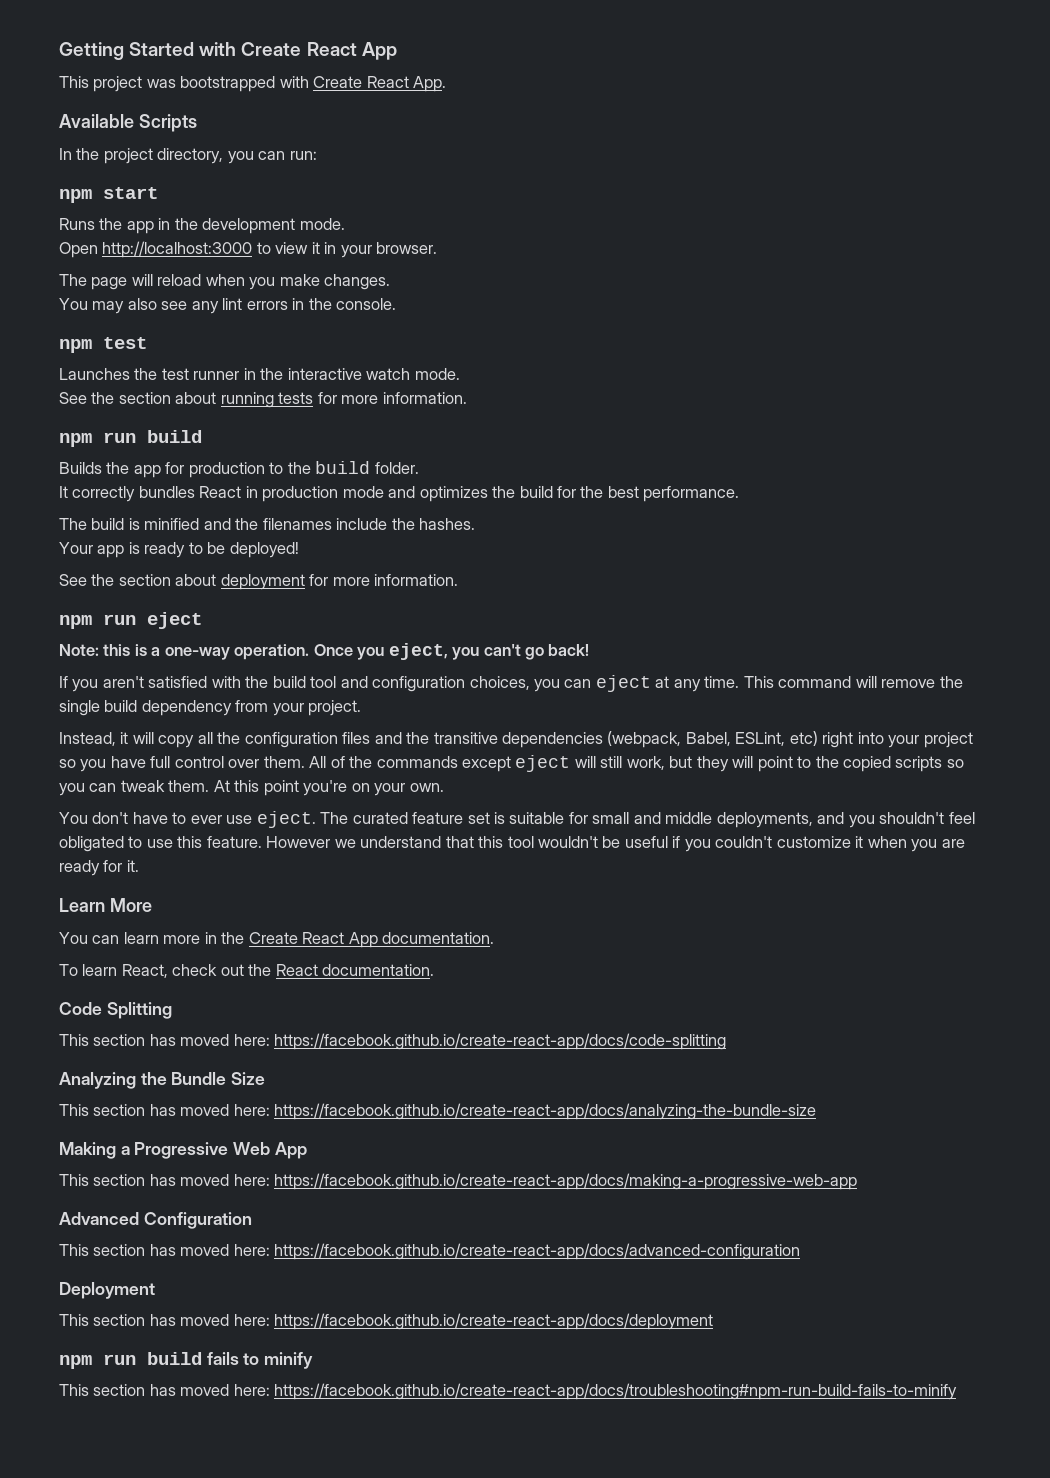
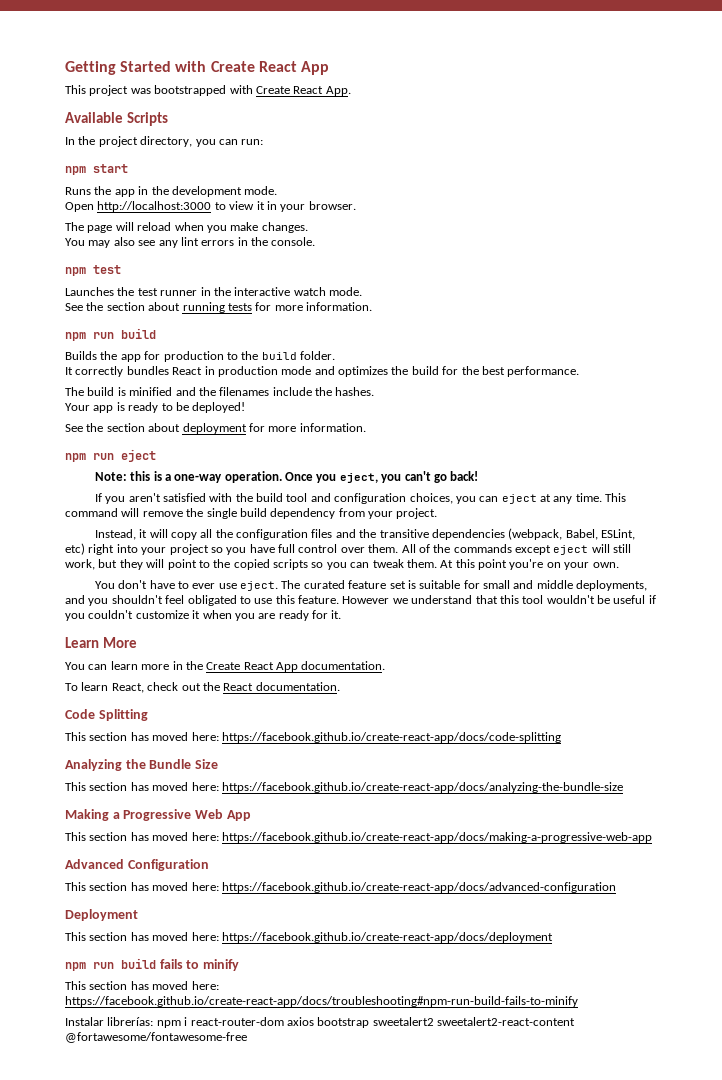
(958, 1391) none -> [65,1017,575,1028] [65,1032,247,1043] // Instalar librerías: npm i react-router-dom axios bootstrap sweetalert2 sweetalert2-react-content @fortawesome/fontawesome-free

